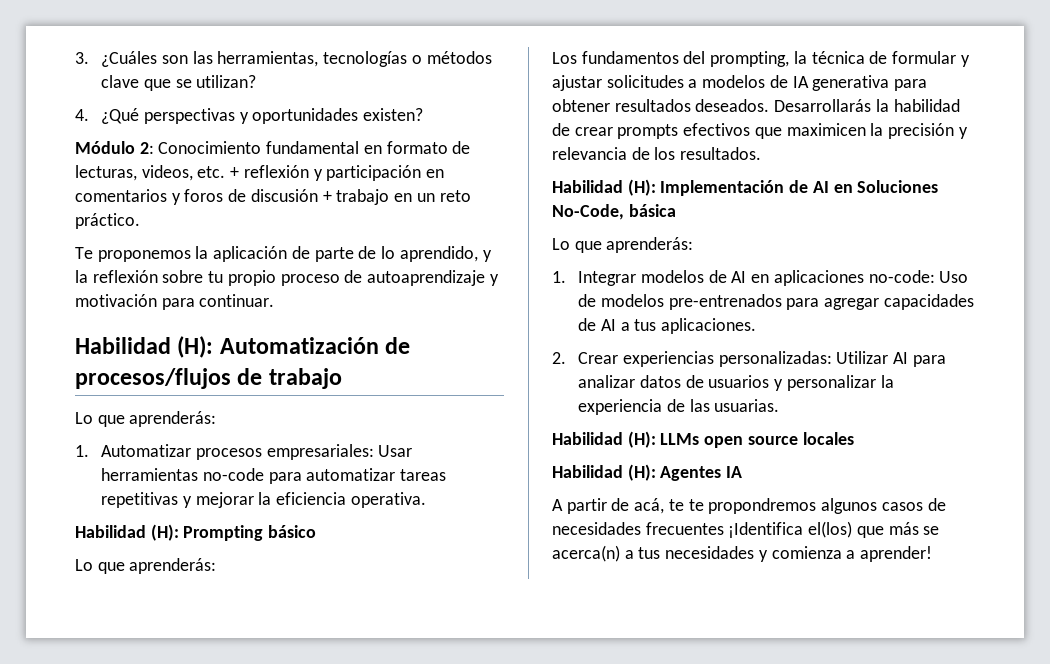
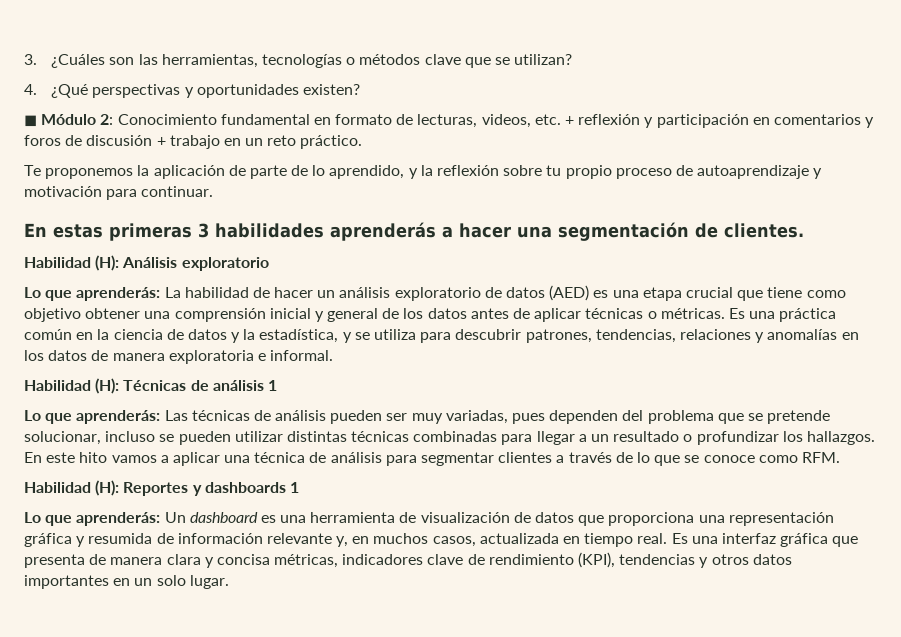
(424, 114) none -> [24,115,37,127] ◼
[75,336,411,358] [75,368,342,389] [75,411,217,427] [75,444,413,460] [101,468,447,484] [101,492,426,508] [75,524,317,541] [75,558,217,574] [552,51,970,67] [552,75,928,91] [552,99,960,112] [552,123,968,139] [552,147,762,160] [552,179,939,196] [552,204,676,220] [552,237,694,253] [552,270,969,286] [578,294,974,310] [578,318,757,334] [552,351,946,367] [578,375,894,391] [578,399,780,415] [552,431,854,448] [552,464,743,481] [552,498,946,514] [552,521,940,538] [552,545,933,562] Habilidad (H): Automatización de procesos/flujos de trabajo // Lo que aprenderás: // 1. Automatizar procesos empresariales: Usar herramientas no-code para automatizar tareas repetitivas y mejorar la eficiencia operativa. // Habilidad (H): Prompting básico // Lo que aprenderás: // Los fundamentos del prompting, la técnica de formular y ajustar solicitudes a modelos de IA generativa para obtener resultados deseados. Desarrollarás la habilidad de crear prompts efectivos que maximicen la precisión y relevancia de los resultados. // Habilidad (H): Implementación de AI en Soluciones No-Code, básica // Lo que aprenderás: // 1. Integrar modelos de AI en aplicaciones no-code: Uso de modelos pre-entrenados para agregar capacidades de AI a tus aplicaciones. // 2. Crear experiencias personalizadas: Utilizar AI para analizar datos de usuarios y personalizar la experiencia de las usuarias. // Habilidad (H): LLMs open source locales // Habilidad (H): Agentes IA // A partir de acá, te te propondremos algunos casos de necesidades frecuentes ¡Identifica el(los) que más se acerca(n) a tus necesidades y comienza a aprender! -> [24,222,804,241] [24,255,269,271] [24,285,846,301] [24,308,837,322] [24,329,859,343] [24,350,334,364] [24,378,277,394] [24,410,831,424] [24,431,875,445] [24,452,840,466] [24,480,299,496] [24,512,834,526] [24,533,859,547] [24,552,792,568] [24,575,229,589] En estas primeras 3 habilidades aprenderás a hacer una segmentación de clientes. // Habilidad (H): Análisis exploratorio // Lo que aprenderás: La habilidad de hacer un análisis exploratorio de datos (AED) es una etapa crucial que tiene como objetivo obtener una comprensión inicial y general de los datos antes de aplicar técnicas o métricas. Es una práctica común en la ciencia de datos y la estadística, y se utiliza para descubrir patrones, tendencias, relaciones y anomalías en los datos de manera exploratoria e informal. // Habilidad (H): Técnicas de análisis 1 // Lo que aprenderás: Las técnicas de análisis pueden ser muy variadas, pues dependen del problema que se pretende solucionar, incluso se pueden utilizar distintas técnicas combinadas para llegar a un resultado o profundizar los hallazgos. En este hito vamos a aplicar una técnica de análisis para segmentar clientes a través de lo que se conoce como RFM. // Habilidad (H): Reportes y dashboards 1 // Lo que aprenderás: Un dashboard es una herramienta de visualización de datos que proporciona una representación gráfica y resumida de información relevante y, en muchos casos, actualizada en tiempo real. Es una interfaz gráfica que presenta de manera clara y concisa métricas, indicadores clave de rendimiento (KPI), tendencias y otros datos importantes en un solo lugar.

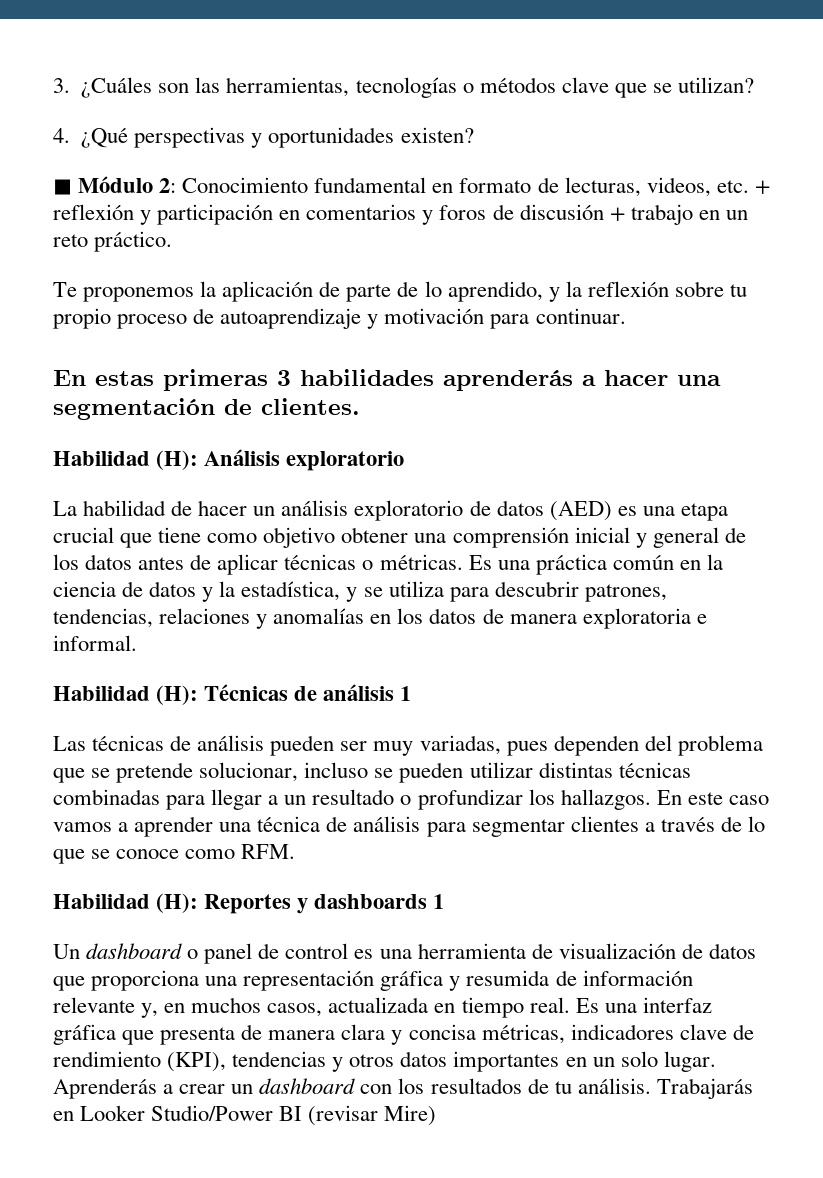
[24,287,161,301] Lo que aprenderás: -> (405, 461) none
[24,410,161,424] Lo que aprenderás: -> (412, 693) none
[79,452,108,463] hito -> [728,795,769,805] caso
[172,452,220,466] aplicar -> [134,816,214,837] aprender
[24,512,258,526] Lo que aprenderás: Un dashboard -> [53,943,349,964] Un dashboard o panel de control
(229, 582) none -> [53,1078,753,1099] [53,1105,437,1126] Aprenderás a crear un dashboard con los resultados de tu análisis. Trabajarás en Looker Studio/Power BI (revisar Mire)

